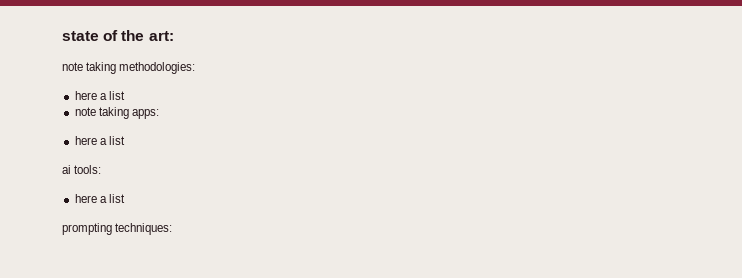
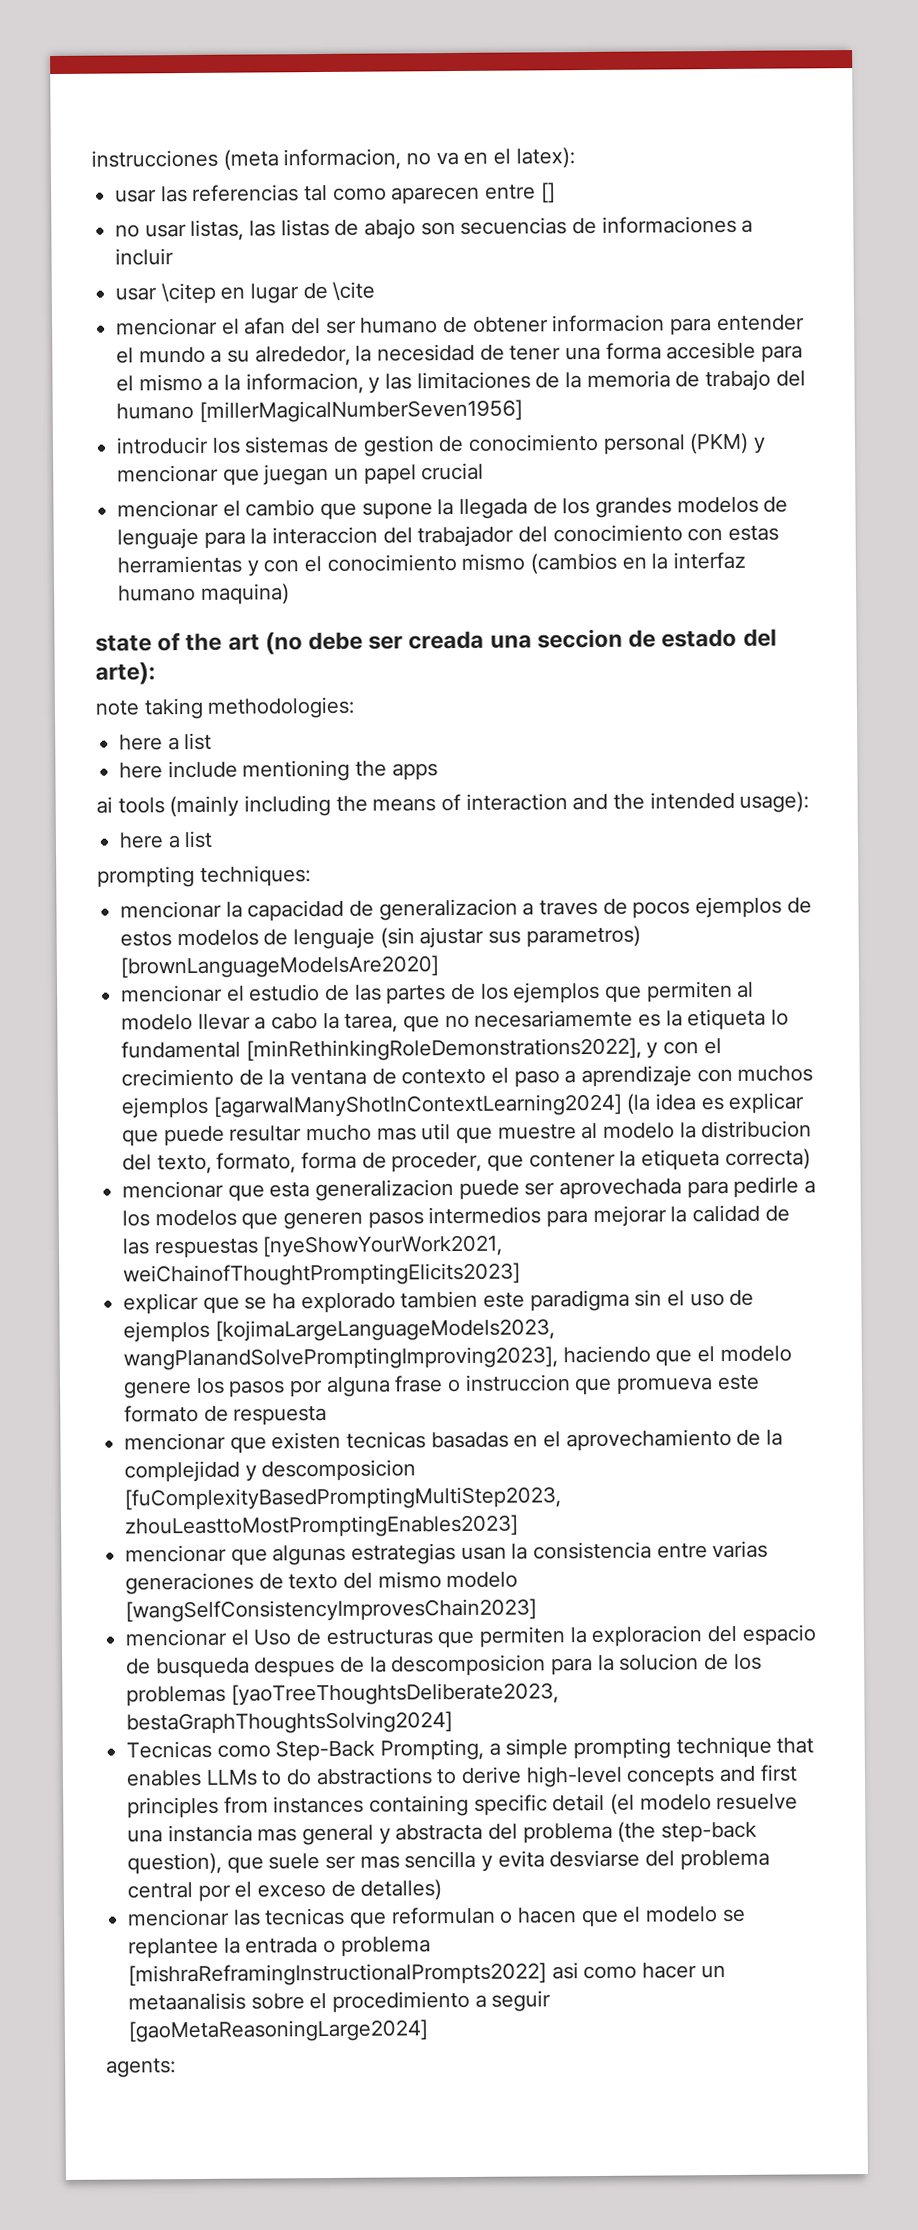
[62,30,174,41] state of the art: -> [91,147,575,171] [115,182,556,205] [115,215,754,241] [115,248,175,266] [115,281,376,305] [116,314,805,336] [116,341,804,367] [116,369,806,395] [116,399,523,423] [116,432,767,457] [117,462,485,486] [117,496,789,521] [117,524,780,550] [117,551,747,577] [118,583,290,605] [95,628,777,655] [95,662,155,685] instrucciones (meta informacion, no va en el latex): // usar las referencias tal como aparecen entre [] // no usar listas, las listas de abajo son secuencias de informaciones a incluir // usar \citep en lugar de \cite // mencionar el afan del ser humano de obtener informacion para entender el mundo a su alrededor, la necesidad de tener una forma accesible para el mismo a la informacion, y las limitaciones de la memoria de trabajo del humano [millerMagicalNumberSeven1956] // introducir los sistemas de gestion de conocimiento personal (PKM) y mencionar que juegan un papel crucial // mencionar el cambio que supone la llegada de los grandes modelos de lenguaje para la interaccion del trabajador del conocimiento con estas herramientas y con el conocimiento mismo (cambios en la interfaz humano maquina) // state of the art (no debe ser creada una seccion de estado del arte):
[74,107,159,119] [74,136,125,145] [62,165,102,174] note taking apps: // here a list // ai tools: -> [119,759,438,782] [96,791,810,818] here include mentioning the apps // ai tools (mainly including the means of interaction and the intended usage):
(173, 229) none -> [120,896,812,922] [120,925,641,950] [120,955,440,979] [121,980,755,1005] [121,1008,790,1033] [121,1037,722,1062] [121,1065,814,1088] [121,1092,805,1119] [122,1120,813,1147] [122,1148,811,1175] [122,1176,817,1202] [122,1204,790,1230] [122,1234,504,1259] [123,1262,522,1287] [123,1289,755,1315] [123,1318,555,1343] [123,1345,792,1371] [123,1374,760,1399] [124,1404,328,1426] [124,1428,784,1454] [124,1459,417,1483] [124,1486,562,1511] [125,1514,520,1539] [125,1540,769,1566] [125,1571,519,1595] [125,1598,538,1623] [125,1624,816,1649] [126,1653,762,1679] [126,1682,559,1707] [126,1711,454,1735] [126,1736,815,1762] [126,1764,798,1788] [127,1793,799,1819] [127,1821,758,1846] [127,1849,770,1875] [127,1879,443,1902] [127,1906,746,1929] [128,1936,431,1959] [128,1962,726,1987] [128,1990,552,2013] [128,2019,429,2043] [106,2058,176,2078] // mencionar la capacidad de generalizacion a traves de pocos ejemplos de estos modelos de lenguaje (sin ajustar sus parametros) [brownLanguageModelsAre2020] // mencionar el estudio de las partes de los ejemplos que permiten al modelo llevar a cabo la tarea, que no necesariamemte es la etiqueta lo fundamental [minRethinkingRoleDemonstrations2022], y con el crecimiento de la ventana de contexto el paso a aprendizaje con muchos ejemplos [agarwalManyShotInContextLearning2024] (la idea es explicar que puede resultar mucho mas util que muestre al modelo la distribucion del texto, formato, forma de proceder, que contener la etiqueta correcta) // mencionar que esta generalizacion puede ser aprovechada para pedirle a los modelos que generen pasos intermedios para mejorar la calidad de las respuestas [nyeShowYourWork2021, weiChainofThoughtPromptingElicits2023] // explicar que se ha explorado tambien este paradigma sin el uso de ejemplos [kojimaLargeLanguageModels2023, wangPlanandSolvePromptingImproving2023], haciendo que el modelo genere los pasos por alguna frase o instruccion que promueva este formato de respuesta // mencionar que existen tecnicas basadas en el aprovechamiento de la complejidad y descomposicion [fuComplexityBasedPromptingMultiStep2023, zhouLeasttoMostPromptingEnables2023] // mencionar que algunas estrategias usan la consistencia entre varias generaciones de texto del mismo modelo [wangSelfConsistencyImprovesChain2023] // mencionar el Uso de estructuras que permiten la exploracion del espacio de busqueda despues de la descomposicion para la solucion de los problemas [yaoTreeThoughtsDeliberate2023, bestaGraphThoughtsSolving2024] // Tecnicas como Step-Back Prompting, a simple prompting technique that enables LLMs to do abstractions to derive high-level concepts and first principles from instances containing specific detail (el modelo resuelve una instancia mas general y abstracta del problema (the step-back question), que suele ser mas sencilla y evita desviarse del problema central por el exceso de detalles) // mencionar las tecnicas que reformulan o hacen que el modelo se replantee la entrada o problema [mishraReframingInstructionalPrompts2022] asi como hacer un metaanalisis sobre el procedimiento a seguir [gaoMetaReasoningLarge2024] // agents:

